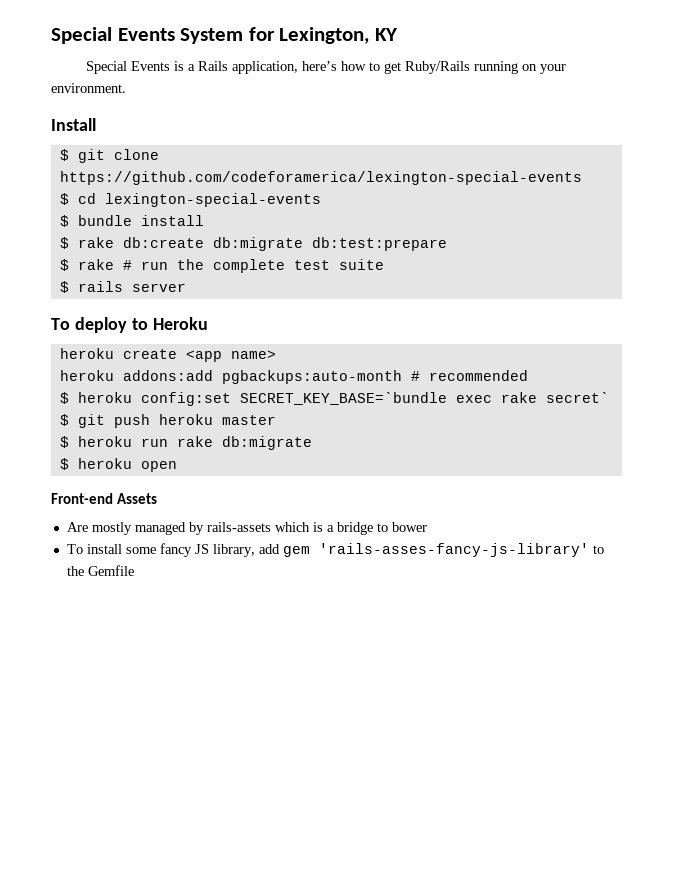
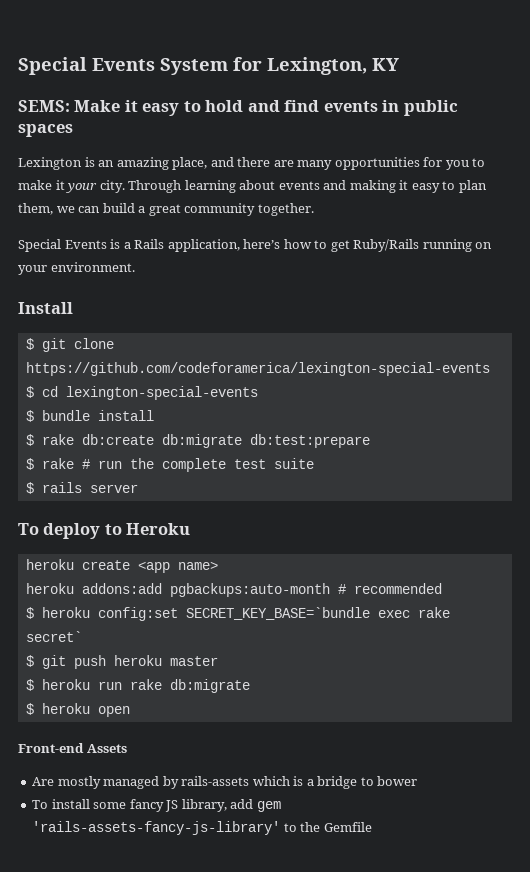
(398, 34) none -> [18,100,458,116] [18,124,73,137] [18,157,486,170] [18,180,487,193] [18,203,314,216] // SEMS: Make it easy to hold and find events in public spaces // Lexington is an amazing place, and there are many opportunities for you to make it your city. Through learning about events and making it easy to plan them, we can build a great community together.
[318,543,589,557] 'rails-asses-fancy-js-library' -> [32,821,281,835] 'rails-assets-fancy-js-library'

